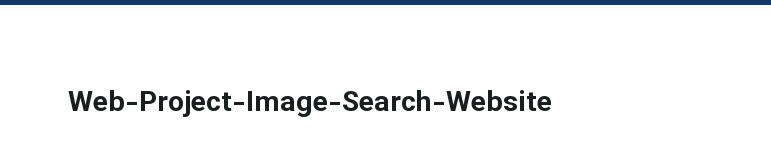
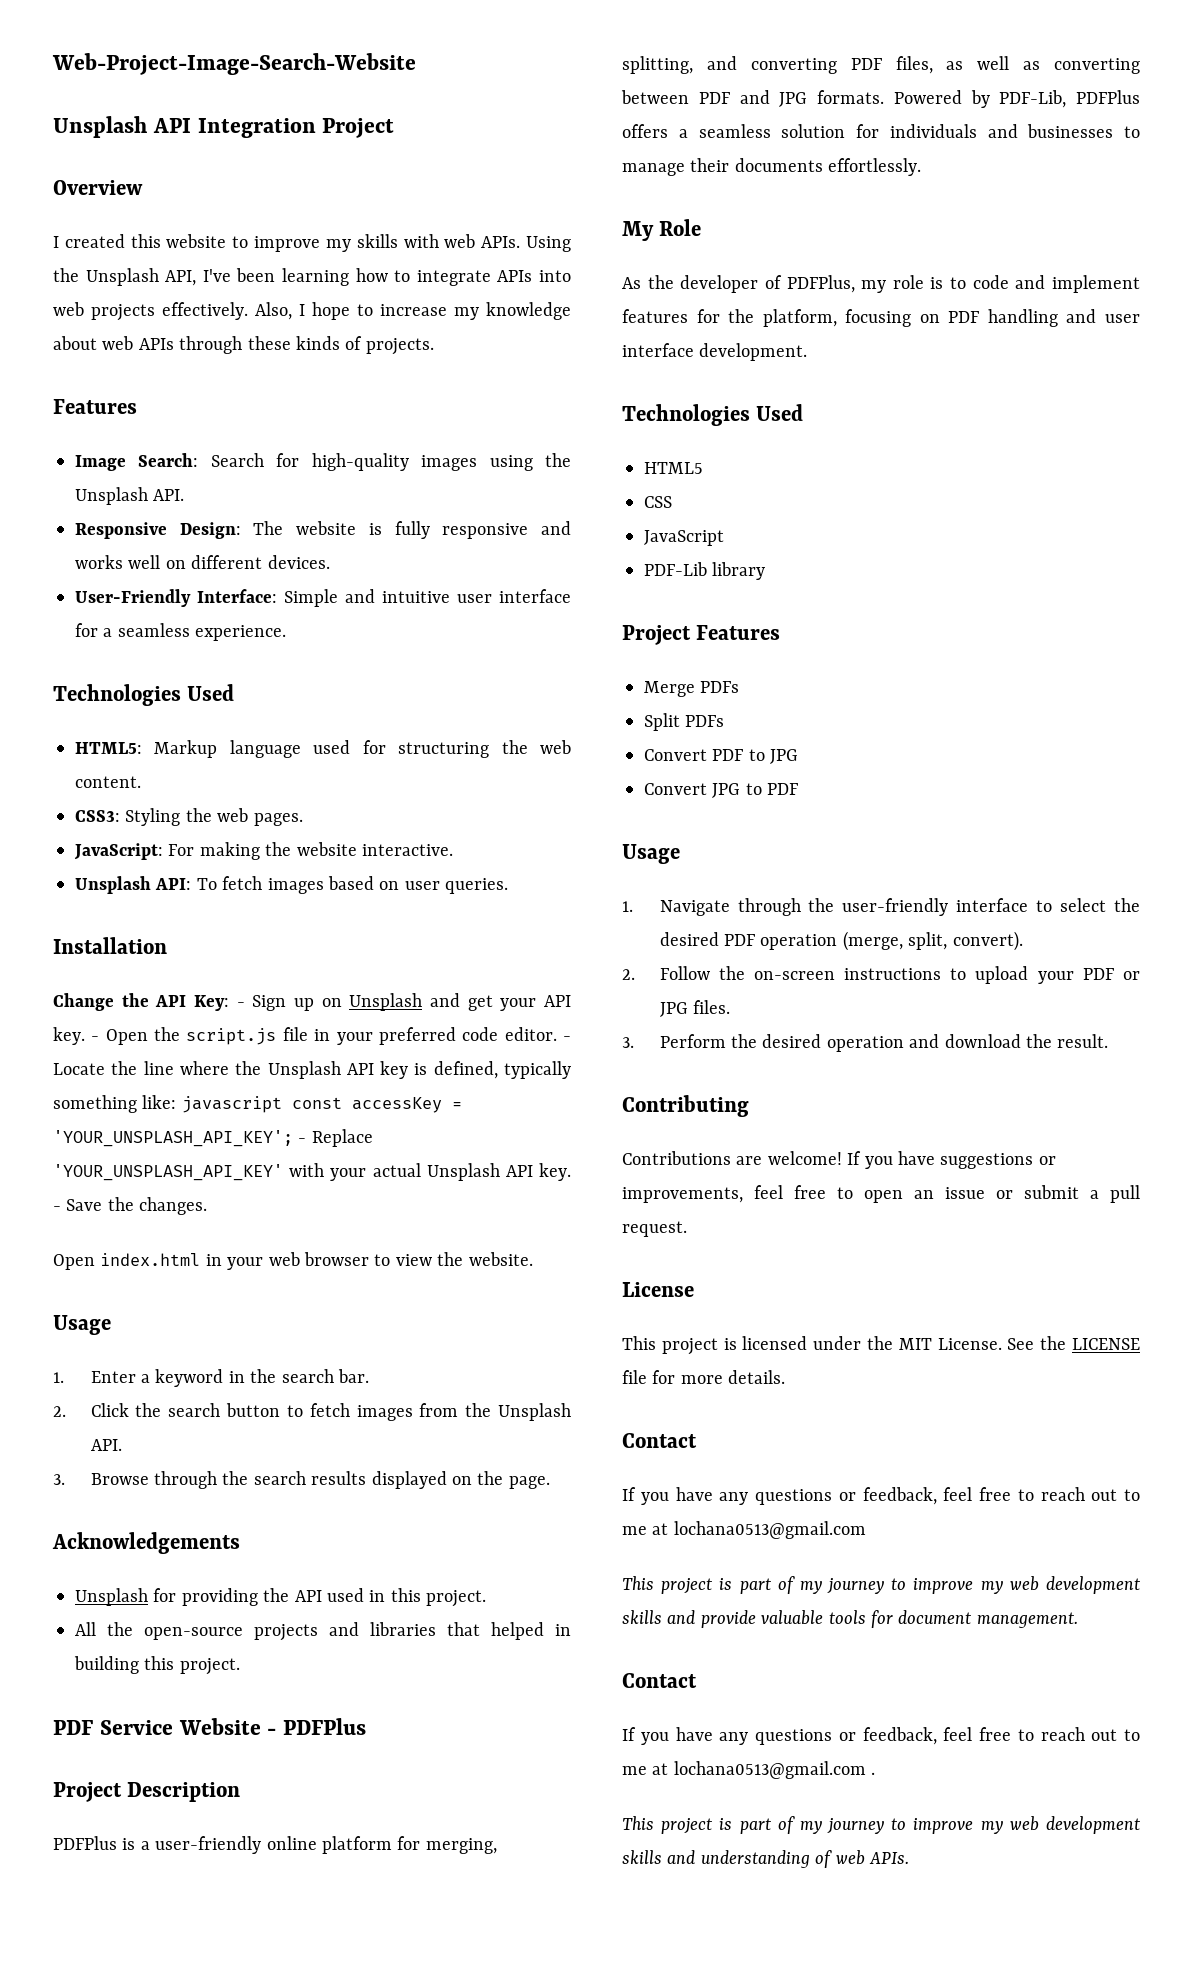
(552, 103) none -> [53,116,395,138] [53,180,143,195] [53,234,571,252] [53,268,572,286] [53,302,571,321] [53,336,434,355] [53,399,137,414] [75,453,571,471] [75,487,185,505] [75,521,571,539] [75,555,330,569] [75,589,571,607] [75,623,287,641] [53,684,235,706] [75,740,571,758] [75,776,141,788] [75,808,303,826] [74,842,453,860] [75,876,509,894] [53,937,167,954] [53,993,572,1011] [53,1027,571,1045] [53,1061,571,1079] [53,1095,462,1113] [53,1129,373,1147] [53,1163,571,1181] [53,1197,208,1215] [53,1252,533,1270] [53,1315,111,1335] [53,1369,370,1387] [53,1403,571,1421] [90,1439,122,1451] [53,1471,550,1489] [52,1532,240,1554] [75,1588,487,1607] [75,1622,571,1641] [74,1656,240,1675] [53,1718,366,1735] [53,1782,241,1802] [53,1836,497,1854] [622,56,1140,74] [621,90,1140,108] [622,124,1140,138] [622,158,922,176] [622,219,702,241] [622,275,1140,293] [622,309,1140,327] [622,343,808,361] [622,404,804,426] [644,462,703,474] [644,496,672,508] [644,530,724,546] [644,562,766,580] [622,625,781,645] [644,681,740,697] [644,713,725,731] [644,749,799,764] [644,783,799,798] [622,844,680,864] [622,898,1140,916] [659,931,1023,951] [622,966,1140,984] [659,1000,731,1017] [622,1034,1109,1052] [622,1095,749,1117] [622,1151,1056,1169] [622,1185,1140,1203] [622,1221,687,1237] [622,1282,694,1297] [622,1336,1140,1355] [622,1370,786,1384] [622,1433,697,1448] [622,1487,1140,1505] [622,1521,866,1539] [622,1576,1140,1594] [622,1610,1078,1628] [622,1673,697,1688] [622,1727,1140,1745] [622,1761,876,1779] [622,1816,1140,1834] [622,1850,909,1868] // Unsplash API Integration Project // Overview // I created this website to improve my skills with web APIs. Using the Unsplash API, I've been learning how to integrate APIs into web projects effectively. Also, I hope to increase my knowledge about web APIs through these kinds of projects. // Features // Image Search: Search for high-quality images using the Unsplash API. // Responsive Design: The website is fully responsive and works well on different devices. // User-Friendly Interface: Simple and intuitive user interface for a seamless experience. // Technologies Used // HTML5: Markup language used for structuring the web content. // CSS3: Styling the web pages. // JavaScript: For making the website interactive. // Unsplash API: To fetch images based on user queries. // Installation // Change the API Key: - Sign up on Unsplash and get your API key. - Open the script.js file in your preferred code editor. - Locate the line where the Unsplash API key is defined, typically something like: javascript const accessKey = 'YOUR_UNSPLASH_API_KEY'; - Replace 'YOUR_UNSPLASH_API_KEY' with your actual Unsplash API key. - Save the changes. // Open index.html in your web browser to view the website. // Usage // 1. Enter a keyword in the search bar. // 2. Click the search button to fetch images from the Unsplash API. // 3. Browse through the search results displayed on the page. // Acknowledgements // Unsplash for providing the API used in this project. // All the open-source projects and libraries that helped in building this project. // PDF Service Website - PDFPlus // Project Description // PDFPlus is a user-friendly online platform for merging, splitting, and converting PDF files, as well as converting between PDF and JPG formats. Powered by PDF-Lib, PDFPlus offers a seamless solution for individuals and businesses to manage their documents effortlessly. // My Role // As the developer of PDFPlus, my role is to code and implement features for the platform, focusing on PDF handling and user interface development. // Technologies Used // HTML5 // CSS // JavaScript // PDF-Lib library // Project Features // Merge PDFs // Split PDFs // Convert PDF to JPG // Convert JPG to PDF // Usage // 1. Navigate through the user-friendly interface to select the desired PDF operation (merge, split, convert). // 2. Follow the on-screen instructions to upload your PDF or JPG files. // 3. Perform the desired operation and download the result. // Contributing // Contributions are welcome! If you have suggestions or improvements, feel free to open an issue or submit a pull request. // License // This project is licensed under the MIT License. See the LICENSE file for more details. // Contact // If you have any questions or feedback, feel free to reach out to me at lochana0513@gmail.com // This project is part of my journey to improve my web development skills and provide valuable tools for document management. // Contact // If you have any questions or feedback, feel free to reach out to me at lochana0513@gmail.com . // This project is part of my journey to improve my web development skills and understanding of web APIs.

